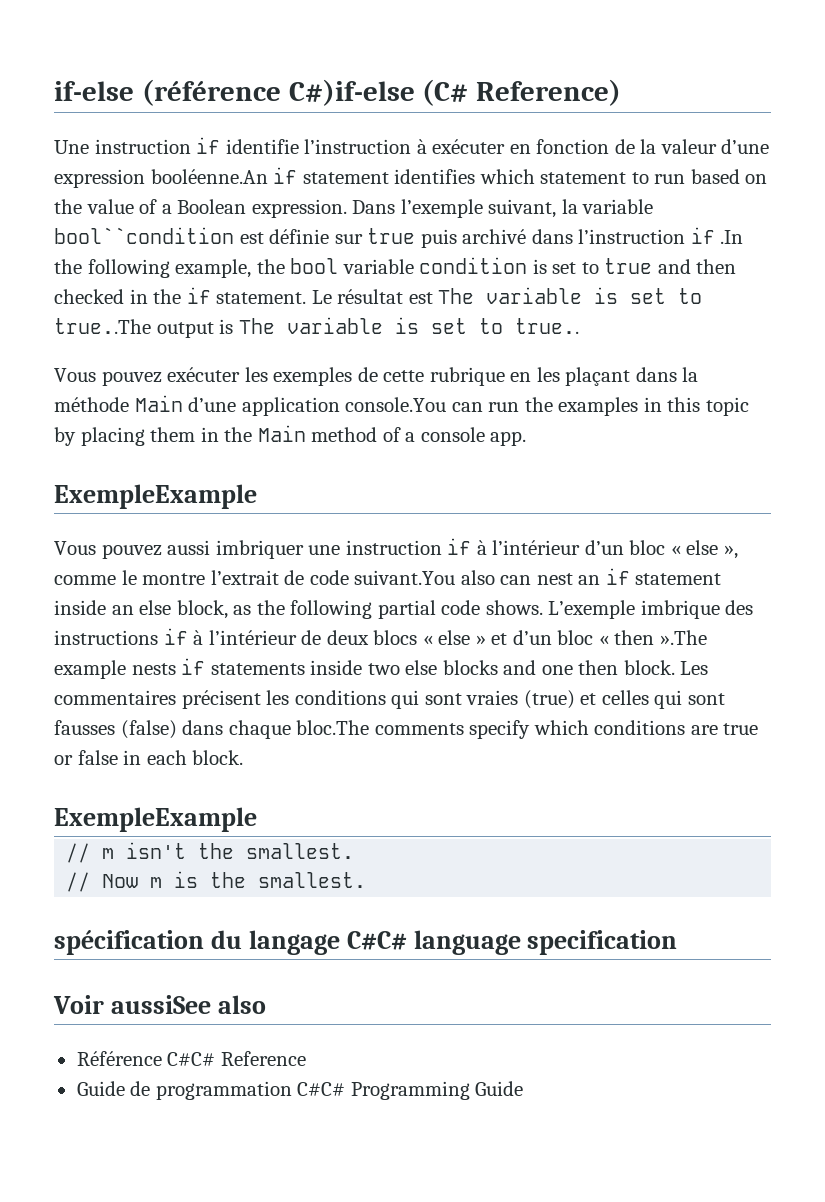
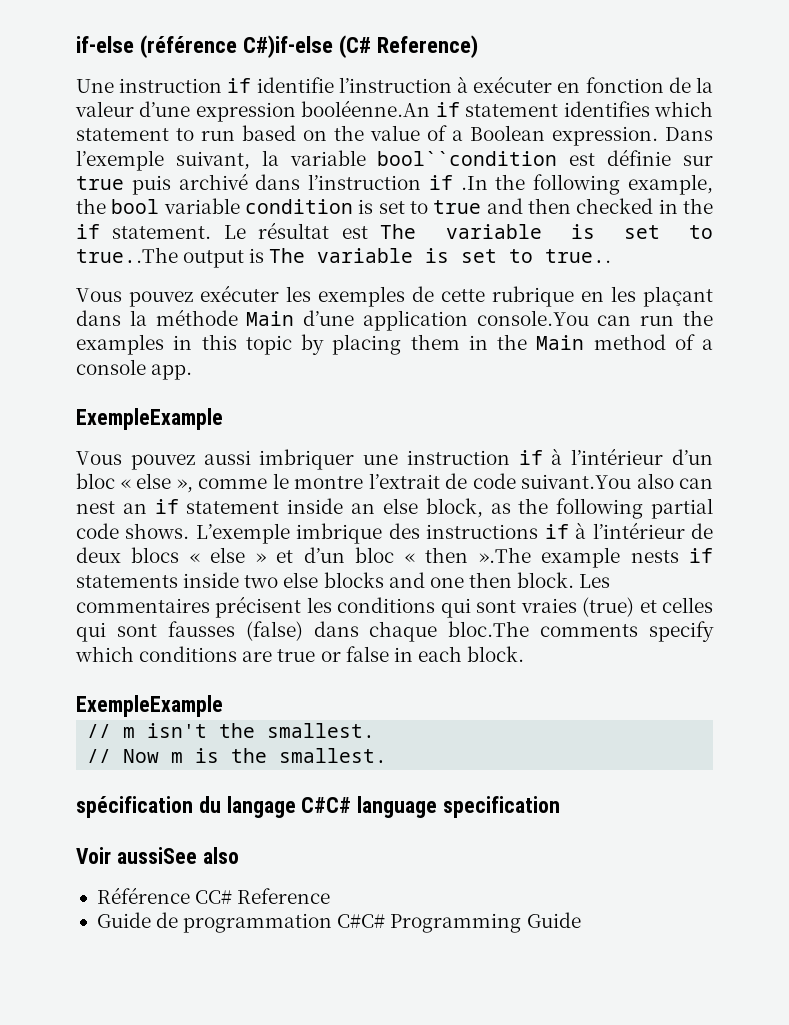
[167,1052,216,1066] C#C# -> [195,890,233,904] CC#

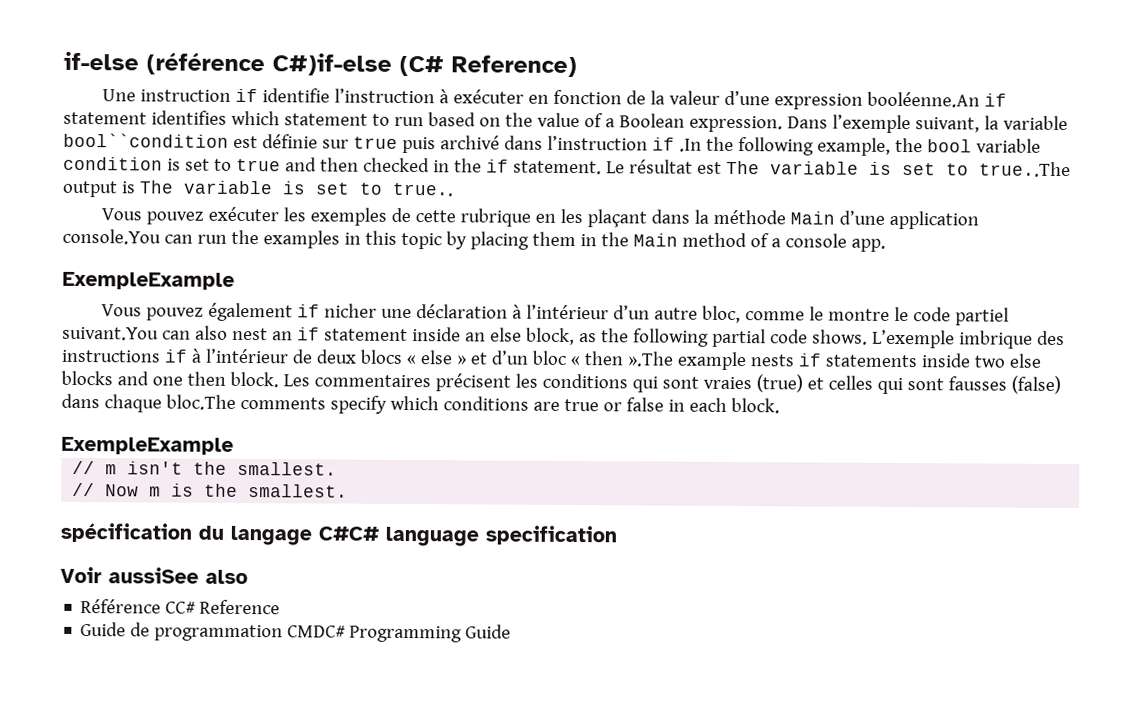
[203,448,713,470] [76,473,713,493] aussi imbriquer une instruction if à l’intérieur d’un bloc « else », comme le montre l’extrait de code suivant.You also can -> [208,302,1010,326] [62,325,228,341] également if nicher une déclaration à l’intérieur d’un autre bloc, comme le montre le code partiel suivant.You can also
[337,914,386,928] C#C# -> [287,625,347,638] CMDC#

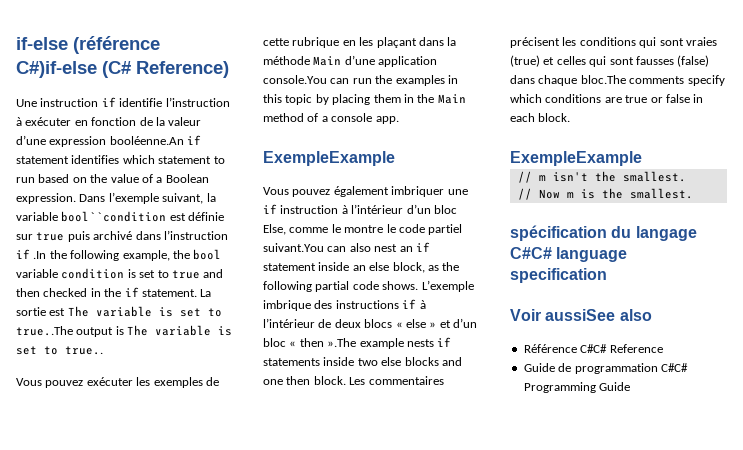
[605,159,693,174] Le résultat -> [200,289,212,297] [16,307,46,316] La sortie
[297,303,509,319] if nicher une déclaration -> [391,186,468,197] [263,204,339,214] imbriquer une if instruction
[654,305,742,324] autre bloc, -> [433,205,457,214] [263,224,286,235] bloc Else,
[165,601,197,614] CC# -> [580,344,608,353] C#C#
[287,625,347,638] CMDC# -> [660,363,688,372] C#C#

